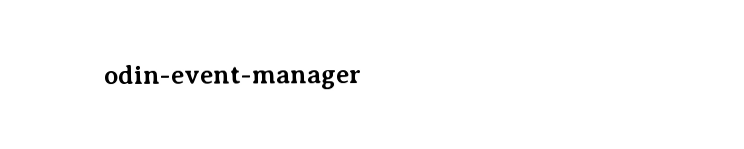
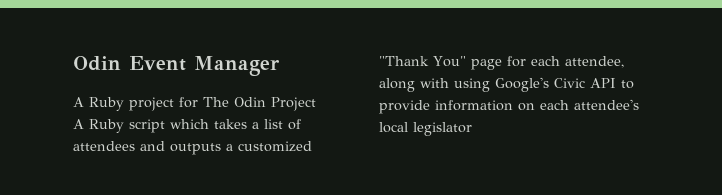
[103,64,362,91] odin-event-manager -> [73,56,280,76] [73,97,316,111] [73,119,301,133] [73,141,312,155] [379,56,624,70] [379,77,634,92] [379,99,639,114] [379,122,472,136] Odin Event Manager // A Ruby project for The Odin Project // A Ruby script which takes a list of attendees and outputs a customized "Thank You" page for each attendee, along with using Google's Civic API to provide information on each attendee's local legislator

